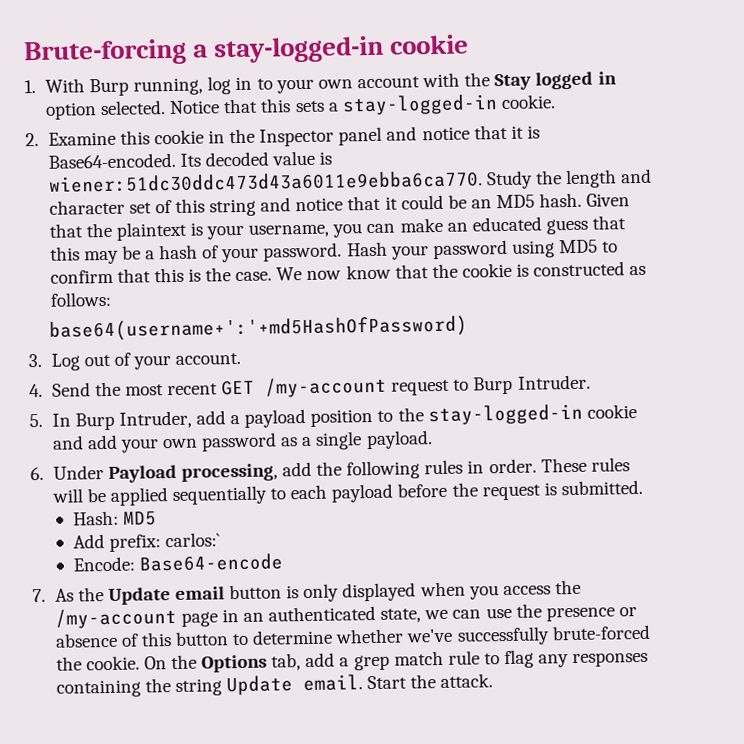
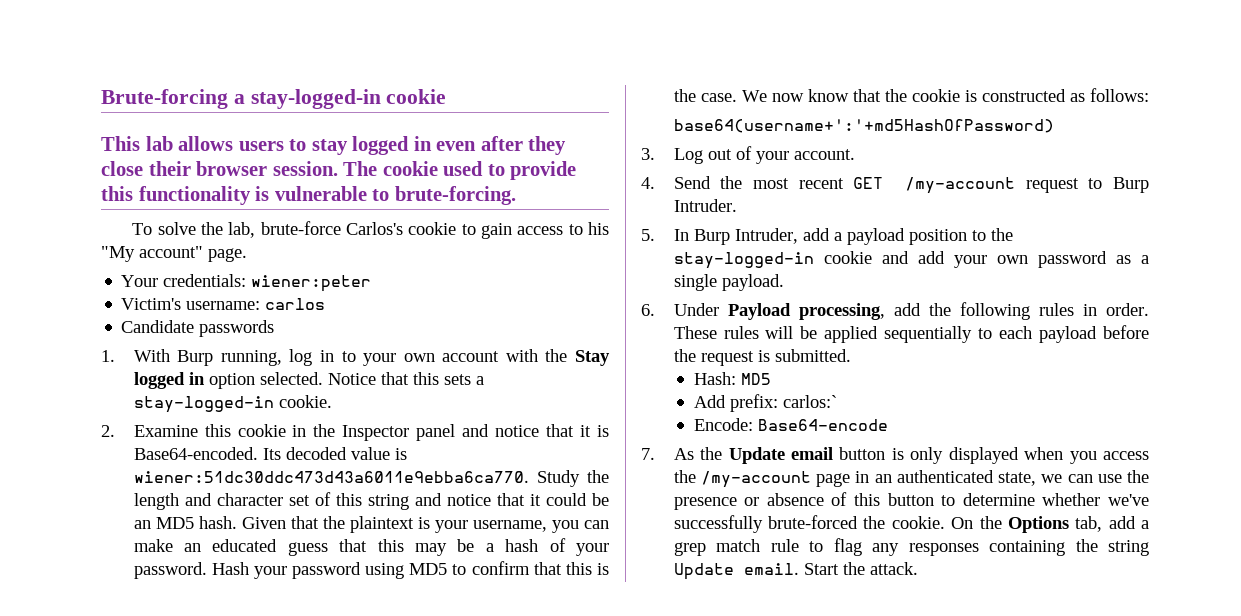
(470, 44) none -> [101,136,567,155] [101,161,577,180] [101,186,516,205] [132,221,609,239] [101,246,247,262] [121,274,372,292] [121,298,326,310] [121,320,275,337] // This lab allows users to stay logged in even after they close their browser session. The cookie used to provide this functionality is vulnerable to brute-forcing. // To solve the lab, brute-force Carlos's cookie to gain access to his "My account" page. // Your credentials: wiener:peter // Victim's username: carlos // Candidate passwords

